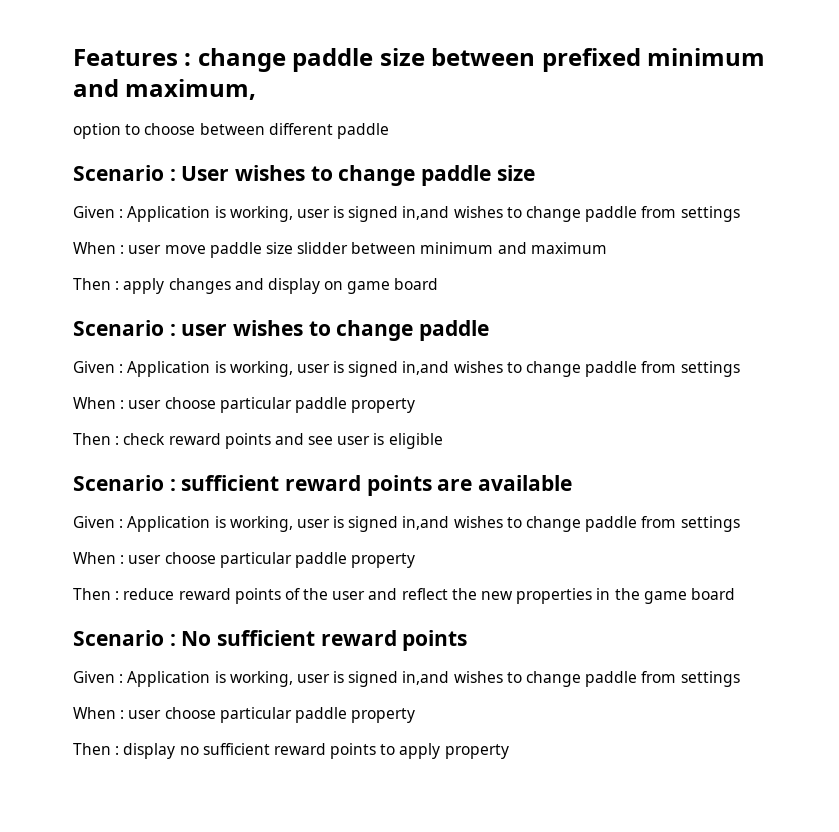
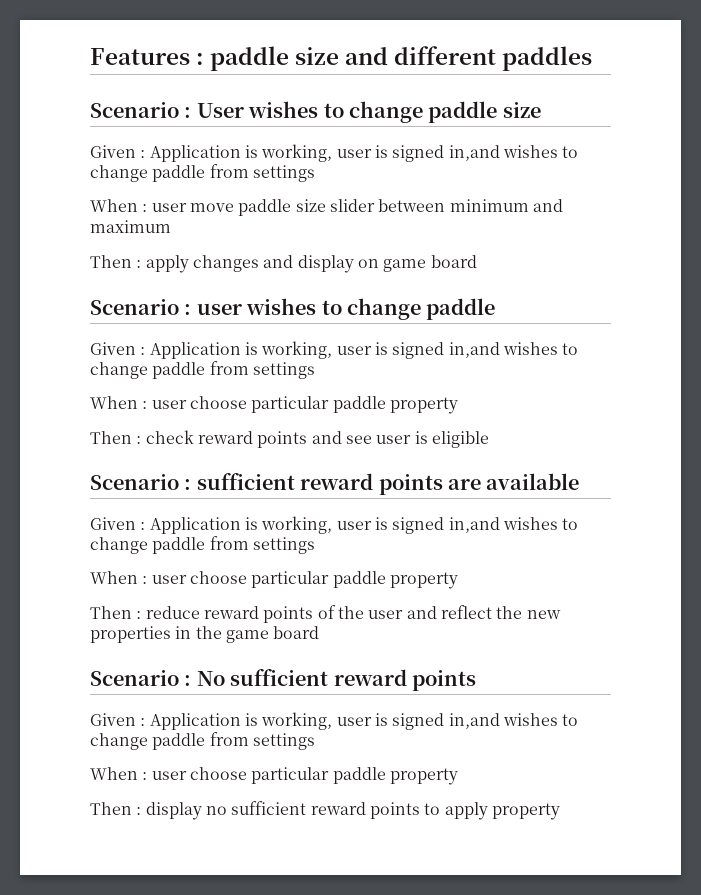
[197,48,766,72] [73,79,257,100] [73,123,389,139] change paddle size between prefixed minimum and maximum, // option to choose between different paddle -> [210,46,593,71] paddle size and different paddles
[297,242,349,254] slidder -> [329,199,375,212] slider

